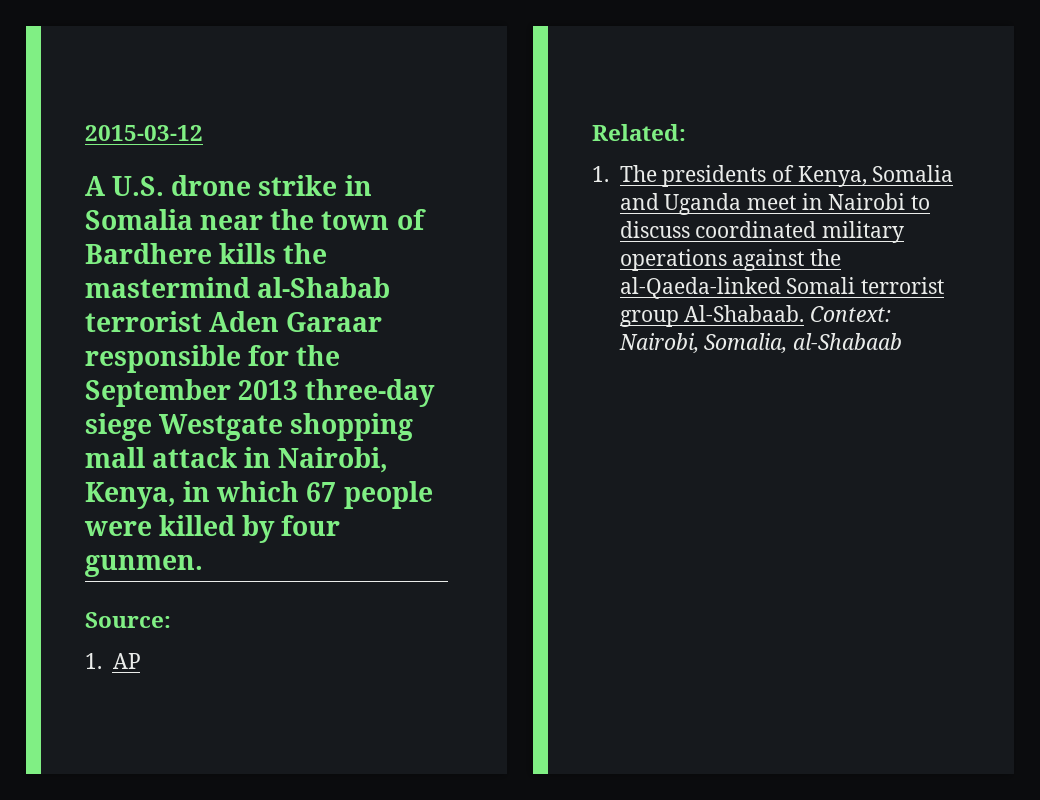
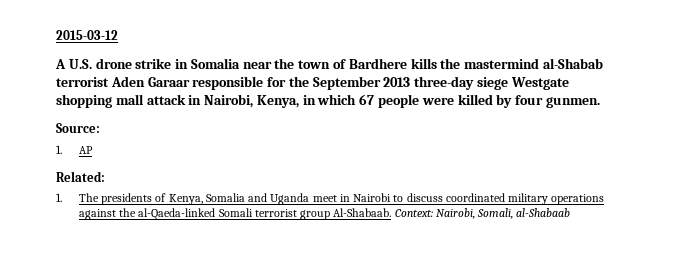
[704,333,788,353] Somalia, -> [477,208,514,219] Somali,

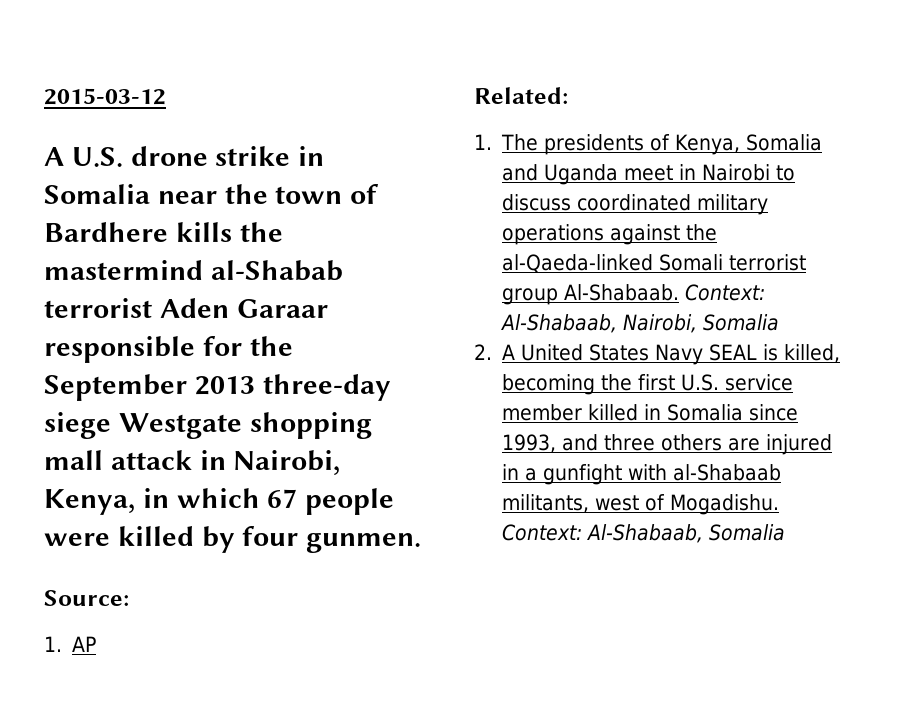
[435,208,571,219] Nairobi, Somali, al-Shabaab -> [501,314,780,333] [474,344,841,365] [502,374,794,395] [502,404,799,421] [502,434,833,455] [502,464,782,485] [502,494,780,515] [502,524,786,543] Al-Shabaab, Nairobi, Somalia // 2. A United States Navy SEAL is killed, becoming the first U.S. service member killed in Somalia since 1993, and three others are injured in a gunfight with al-Shabaab militants, west of Mogadishu. Context: Al-Shabaab, Somalia

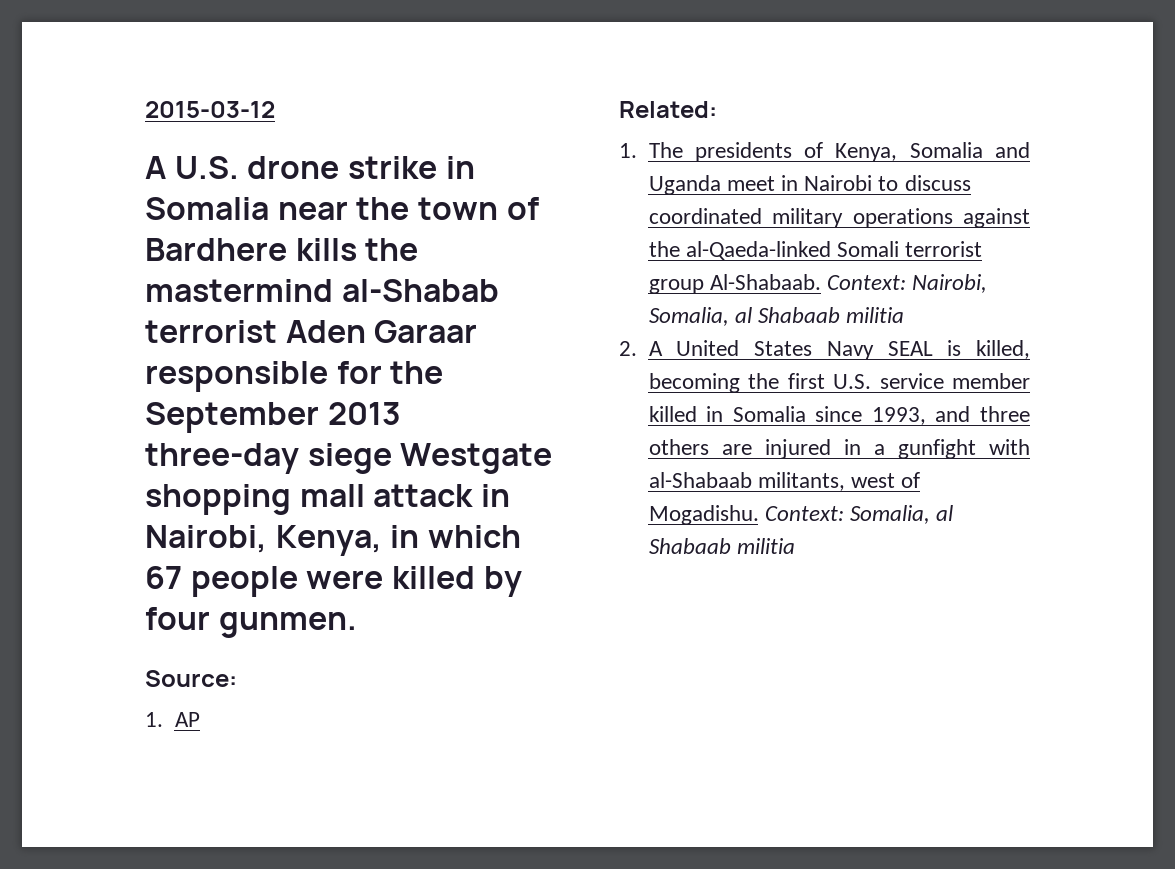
[501,314,780,333] Al-Shabaab, Nairobi, Somalia -> [912,274,988,293] [648,307,905,326] Nairobi, Somalia, al Shabaab militia
[587,524,786,543] Al-Shabaab, Somalia -> [849,505,954,524] [648,538,795,554] Somalia, al Shabaab militia

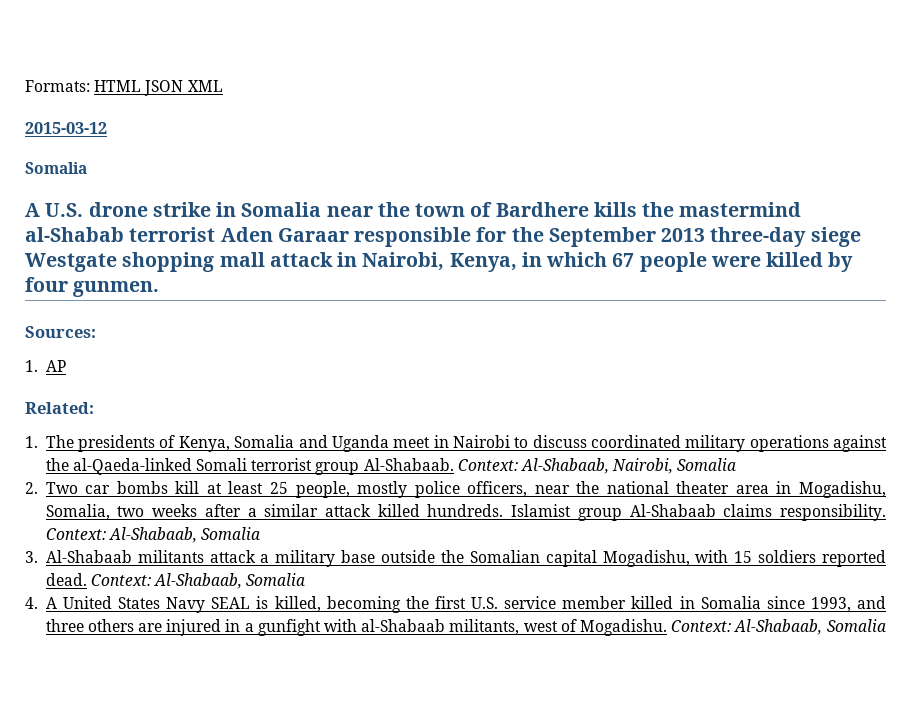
(145, 109) none -> [25,80,223,96] Formats: HTML JSON XML //
(275, 109) none -> [25,162,87,174] // Somalia
[145,670,237,687] Source: -> [25,326,96,338] Sources:
[912,274,988,293] [648,307,905,326] [619,341,637,356] Nairobi, Somalia, al Shabaab militia // 2. -> [521,458,737,474] [25,481,886,498] [45,504,886,521] [45,527,261,543] [25,550,886,567] [45,573,306,589] [25,597,38,609] Al-Shabaab, Nairobi, Somalia // 2. Two car bombs kill at least 25 people, mostly police officers, near the national theater area in Mogadishu, Somalia, two weeks after a similar attack killed hundreds. Islamist group Al-Shabaab claims responsibility. Context: Al-Shabaab, Somalia // 3. Al-Shabaab militants attack a military base outside the Somalian capital Mogadishu, with 15 soldiers reported dead. Context: Al-Shabaab, Somalia // 4.
[849,505,954,524] [648,538,795,554] Somalia, al Shabaab militia -> [734,619,886,635] Al-Shabaab, Somalia

